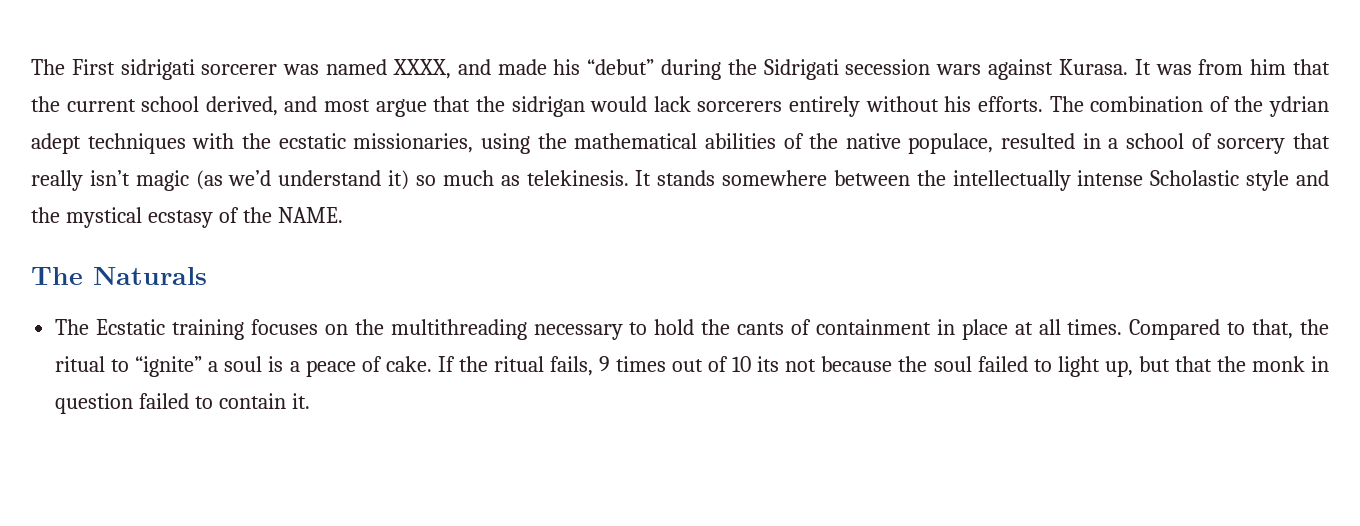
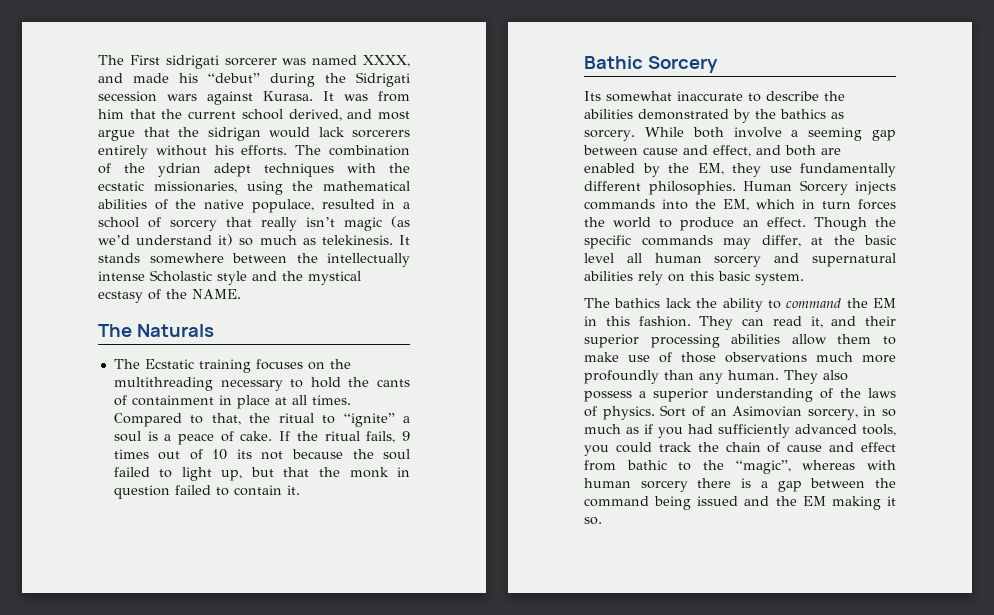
(310, 401) none -> [584,56,718,73] [584,91,845,102] [584,109,844,123] [584,127,896,141] [583,145,841,157] [584,163,896,177] [584,180,896,195] [584,199,896,211] [584,217,896,231] [584,235,896,249] [584,253,896,267] [584,271,804,285] [584,298,896,312] [584,316,896,330] [584,334,896,348] [584,352,896,363] [584,370,848,384] [584,388,896,402] [584,405,896,420] [584,424,896,438] [584,442,896,456] [584,460,896,474] [584,478,896,492] [584,496,896,510] [584,517,602,525] // Bathic Sorcery // Its somewhat inaccurate to describe the abilities demonstrated by the bathics as sorcery. While both involve a seeming gap between cause and effect, and both are enabled by the EM, they use fundamentally different philosophies. Human Sorcery injects commands into the EM, which in turn forces the world to produce an effect. Though the specific commands may differ, at the basic level all human sorcery and supernatural abilities rely on this basic system. // The bathics lack the ability to command the EM in this fashion. They can read it, and their superior processing abilities allow them to make use of those observations much more profoundly than any human. They also possess a superior understanding of the laws of physics. Sort of an Asimovian sorcery, in so much as if you had sufficiently advanced tools, you could track the chain of cause and effect from bathic to the “magic”, whereas with human sorcery there is a gap between the command being issued and the EM making it so.

